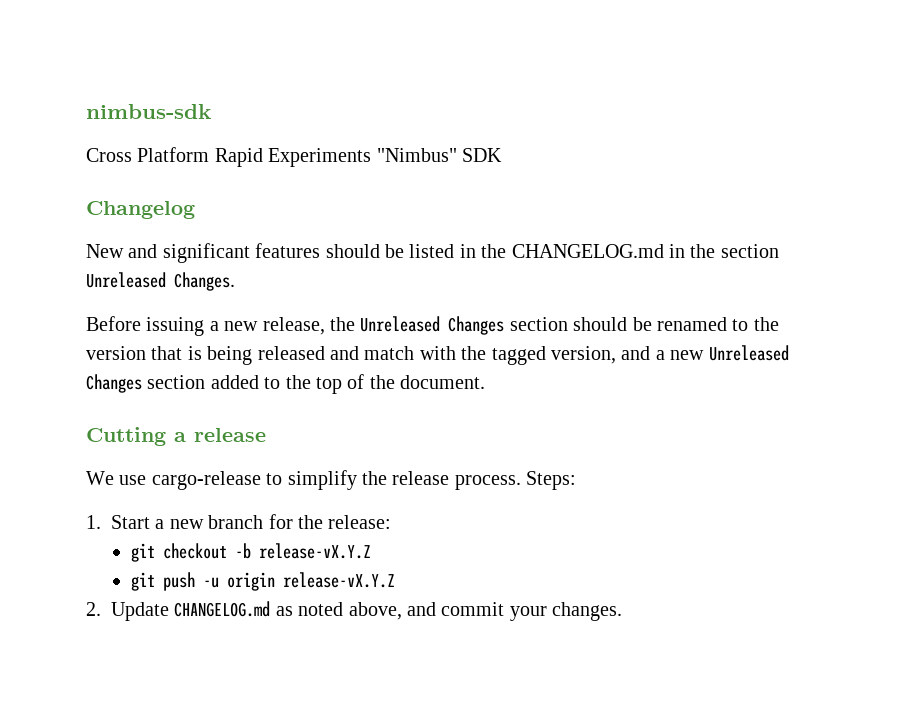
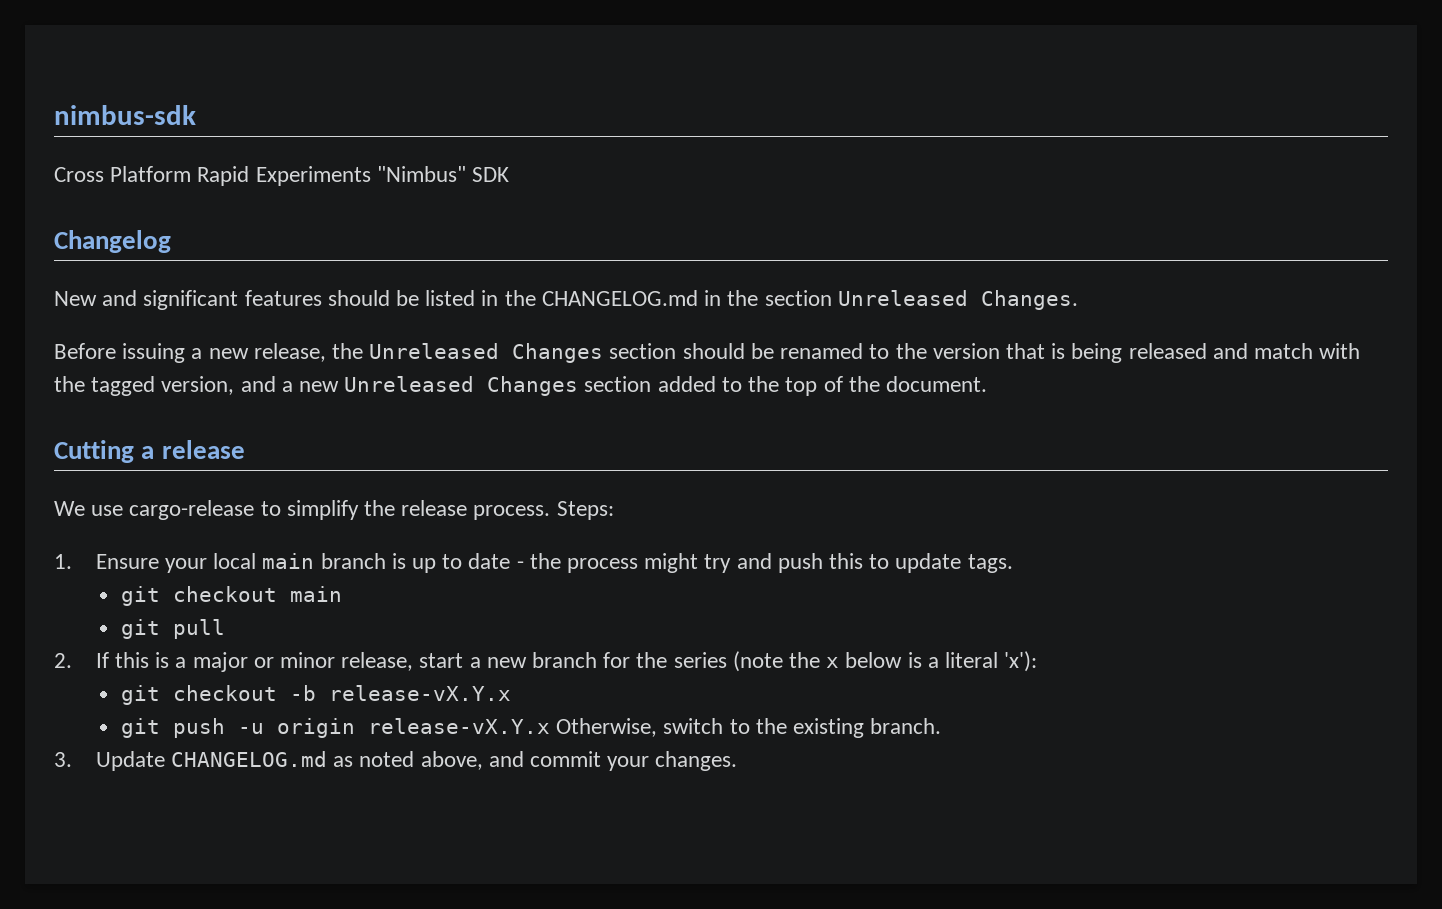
[111,515,150,529] Start -> [95,553,1013,573] [120,586,342,606] [120,619,225,639] [54,652,464,672] Ensure your local main branch is up to date - the process might try and push this to update tags. // git checkout main // git pull // 2. If this is a major or minor release, start
[328,515,392,529] release: -> [673,651,1038,672] series (note the x below is a literal 'x'):
[259,543,372,559] release-vX.Y.Z -> [328,685,511,701] release-vX.Y.x
[283,572,396,588] [86,602,101,616] release-vX.Y.Z // 2. -> [367,718,942,738] [54,752,72,767] release-vX.Y.x Otherwise, switch to the existing branch. // 3.

